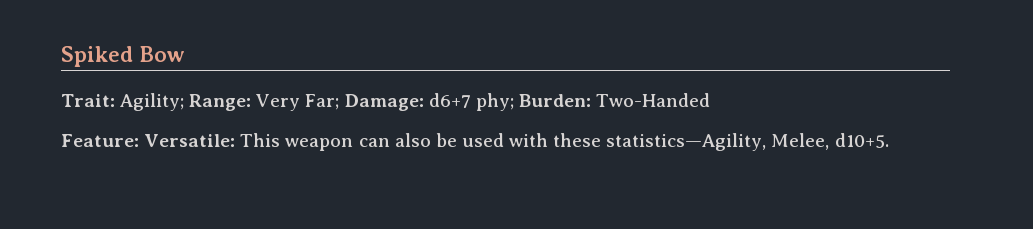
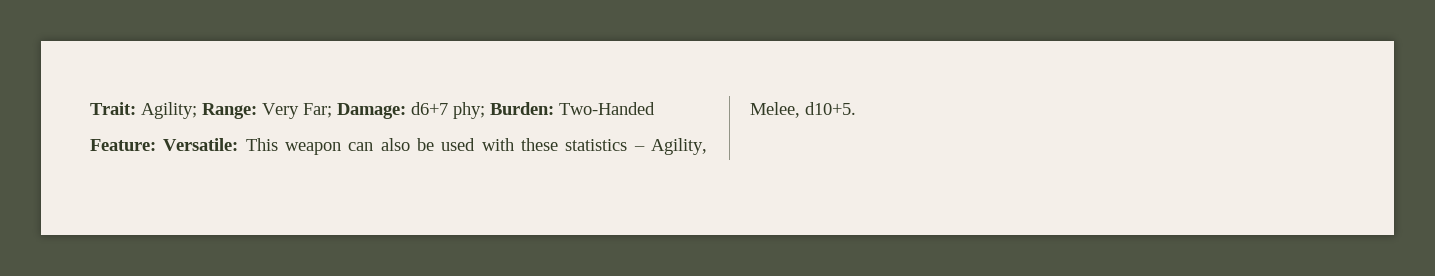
[61,46,185,67] Spiked Bow // -> (90, 108) none
[606,133,767,151] statistics—Agility, -> [565,138,707,155] statistics – Agility,

